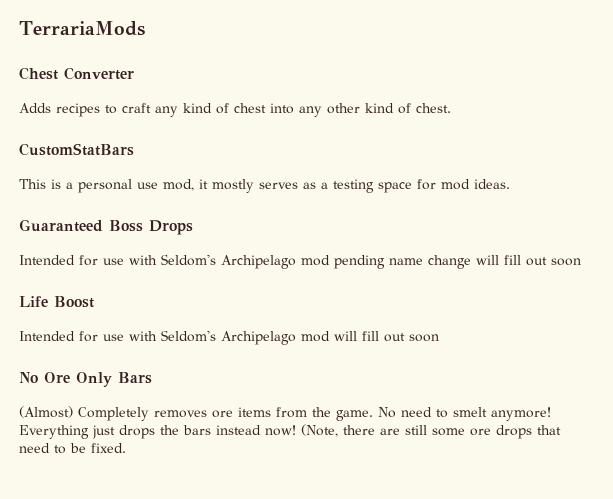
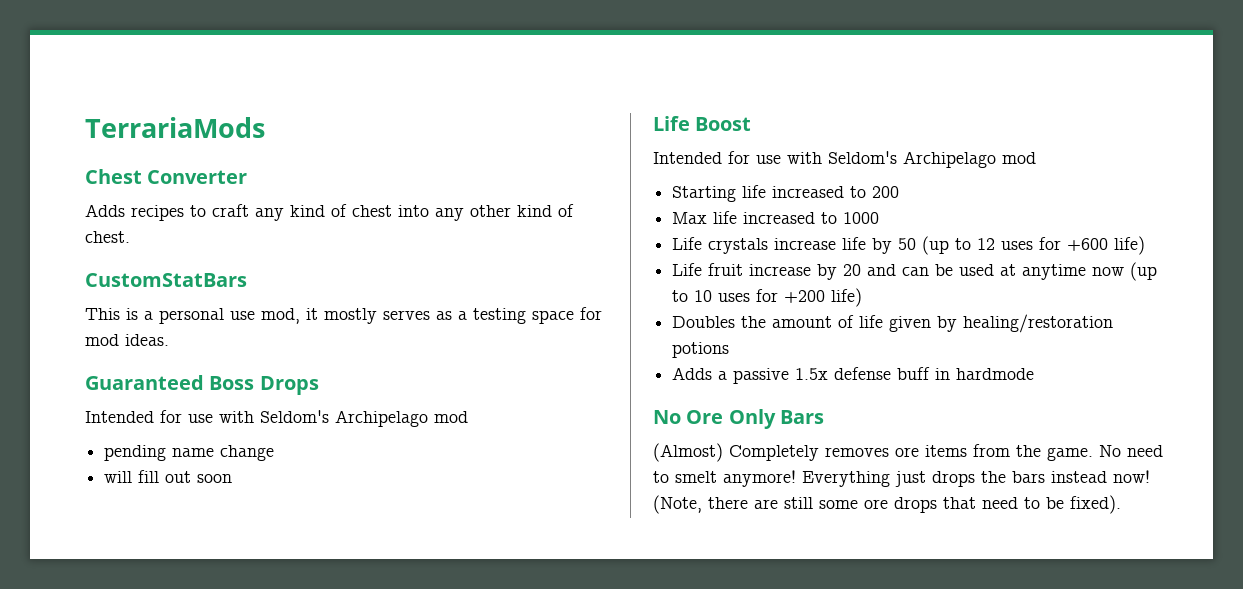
(330, 260) none -> (468, 417) //
(471, 262) none -> (275, 453) //
[334,331,439,342] will fill out soon -> [672,185,900,202] [672,211,880,224] [672,236,1146,255] [672,262,1158,281] [672,288,863,307] [672,314,1114,333] [672,342,730,358] [672,367,1035,384] // Starting life increased to 200 // Max life increased to 1000 // Life crystals increase life by 50 (up to 12 uses for +600 life) // Life fruit increase by 20 and can be used at anytime now (up to 10 uses for +200 life) // Doubles the amount of life given by healing/restoration potions // Adds a passive 1.5x defense buff in hardmode
[91,443,126,453] fixed. -> [1070,495,1121,514] fixed).

